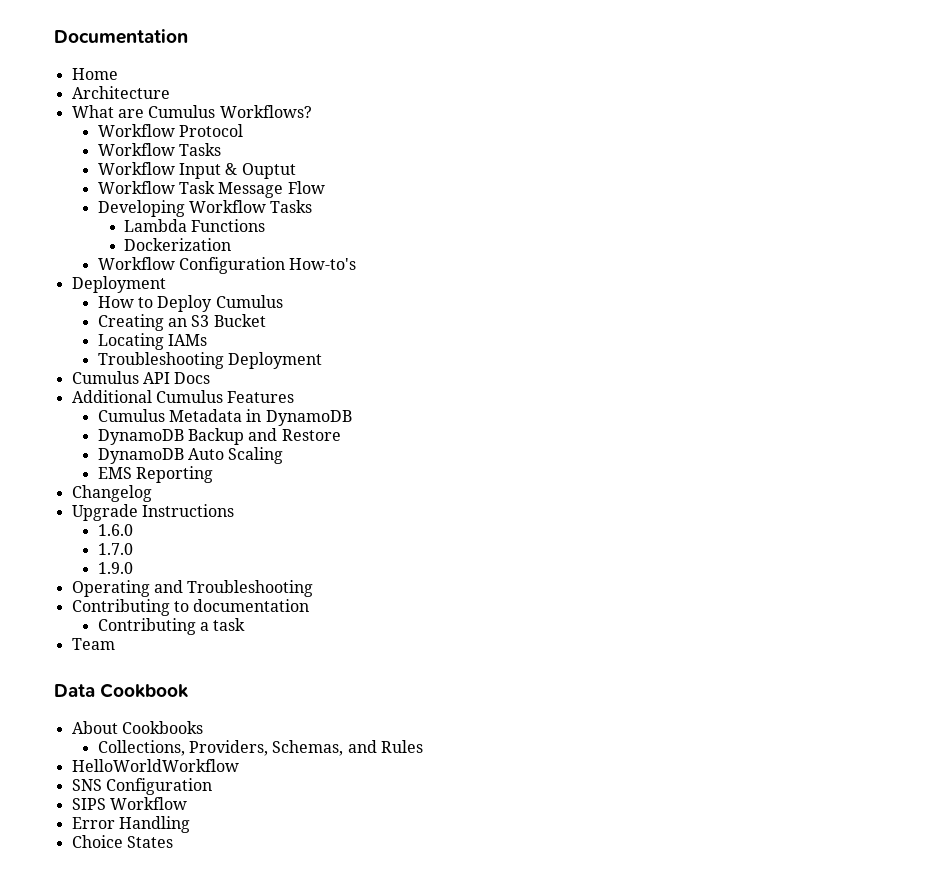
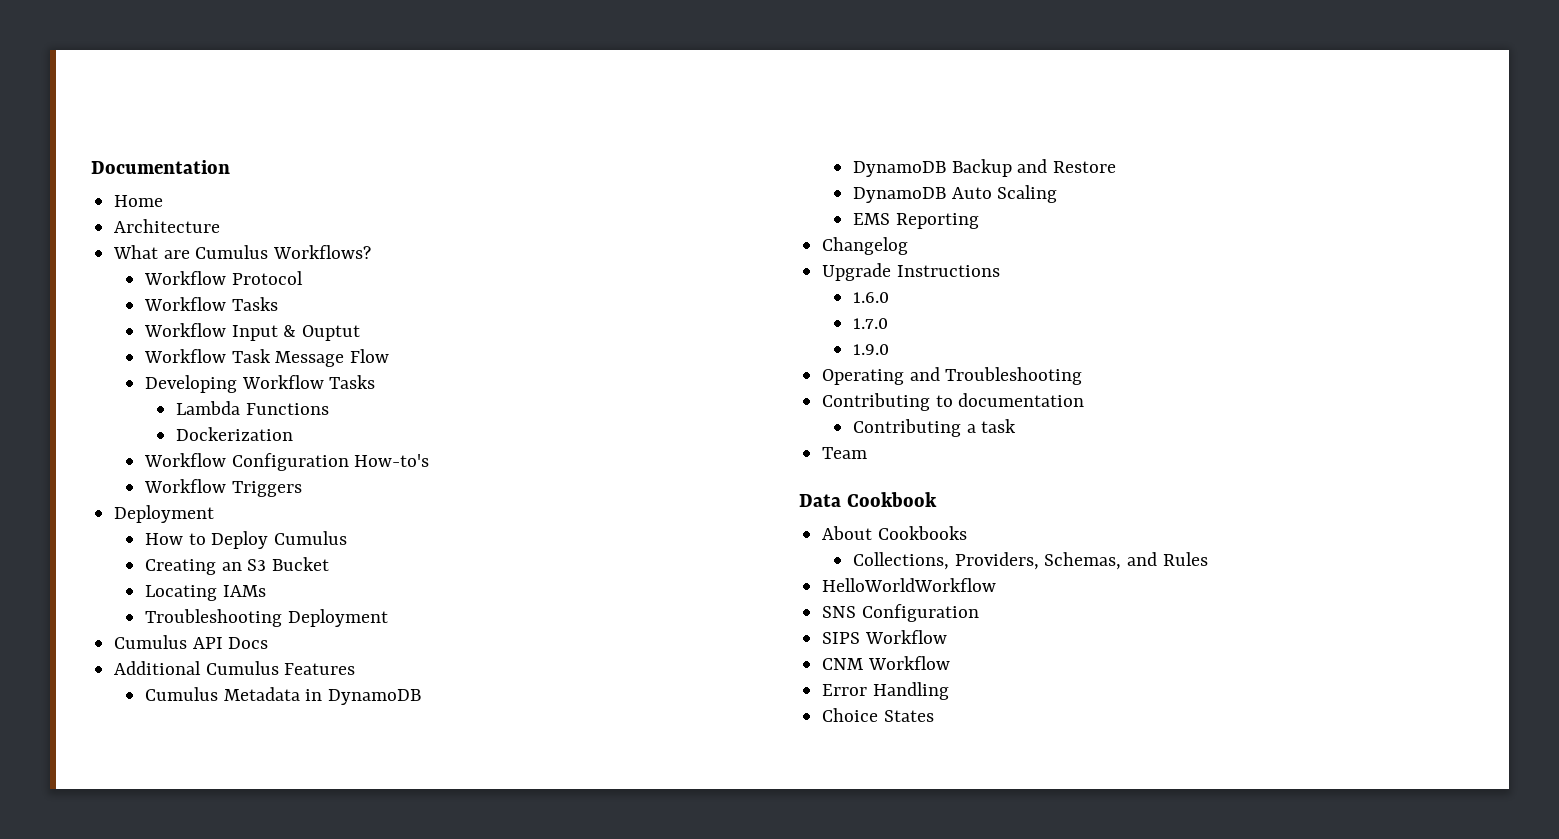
(357, 264) none -> [144,479,302,497] // Workflow Triggers
(187, 803) none -> [822,656,950,670] // CNM Workflow

